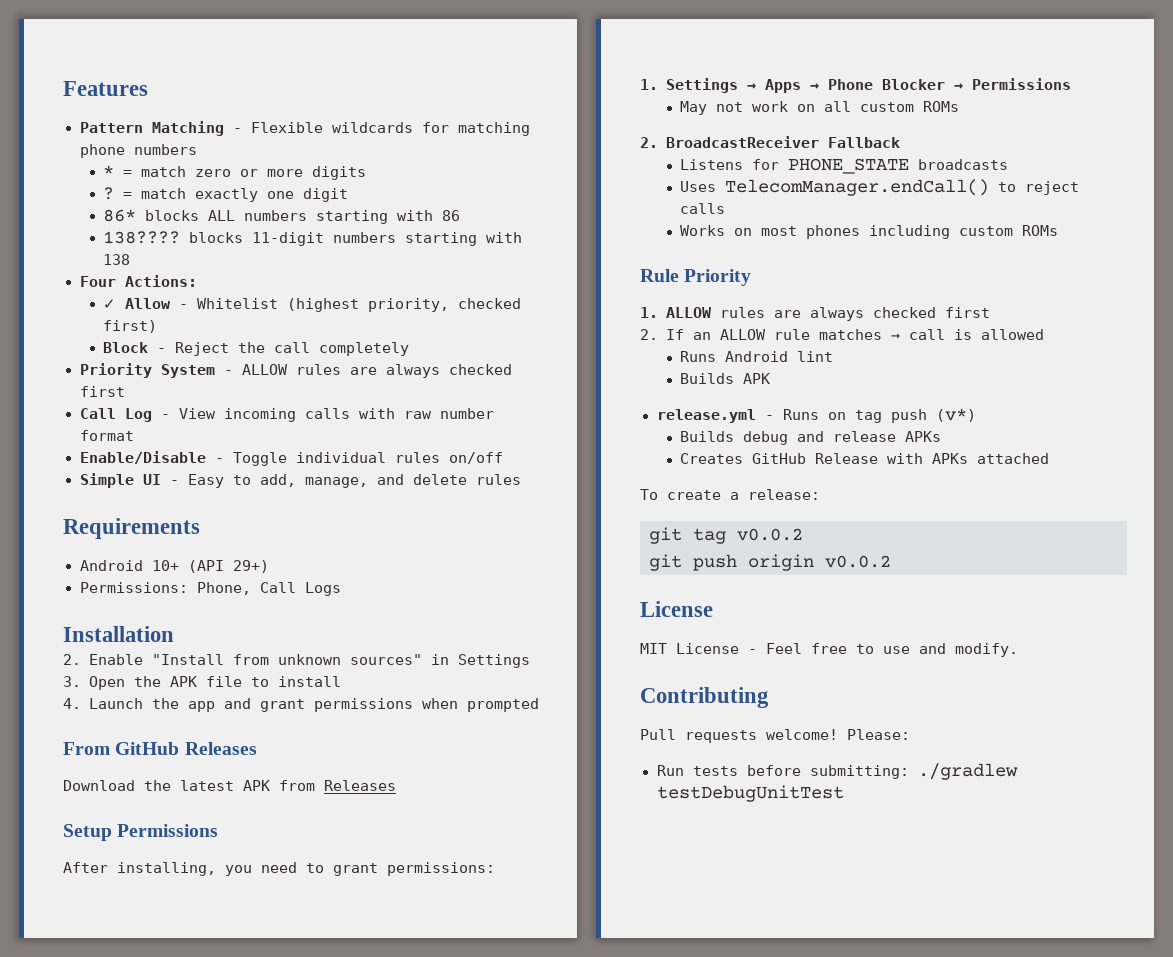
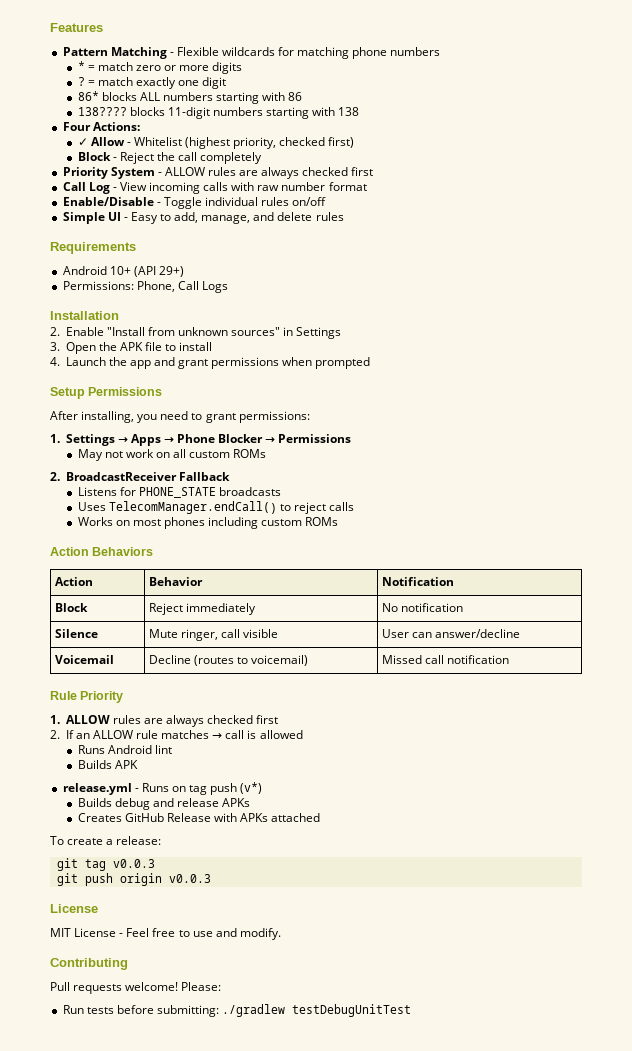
[63,742,257,755] [63,780,396,791] // From GitHub Releases // Download the latest APK from Releases -> (371, 363) none
(1059, 230) none -> [50,547,154,556] [54,577,93,586] [148,577,203,586] [381,577,454,586] [54,603,88,612] [148,603,257,615] [381,603,464,612] [54,629,98,638] [148,629,279,641] [381,629,521,638] [54,655,114,664] [148,655,309,666] [381,655,510,664] // Action Behaviors // Action | Behavior | Notification // Block | Reject immediately | No notification // Silence | Mute ringer, call visible | User can answer/decline // Voicemail | Decline (routes to voicemail) | Missed call notification
[737,528,803,541] v0.0.2 -> [112,859,155,868] v0.0.3
[825,555,891,568] v0.0.2 -> [168,874,211,883] v0.0.3

